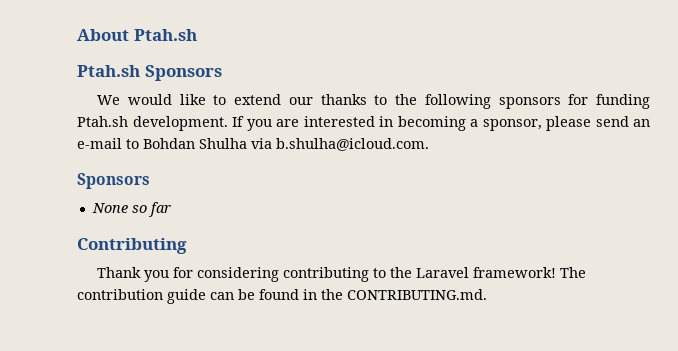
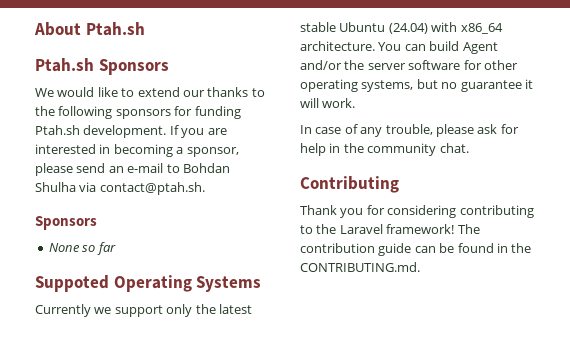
[276,138,429,151] b.shulha@icloud.com. -> [99,182,205,195] contact@ptah.sh.
(171, 209) none -> [35,275,262,292] [35,304,252,317] [300,22,503,34] [300,41,498,54] [300,60,518,70] [300,79,533,92] [300,98,356,108] [300,124,519,137] [300,143,469,156] // Suppoted Operating Systems // Currently we support only the latest stable Ubuntu (24.04) with x86_64 architecture. You can build Agent and/or the server software for other operating systems, but no guarantee it will work. // In case of any trouble, please ask for help in the community chat.

